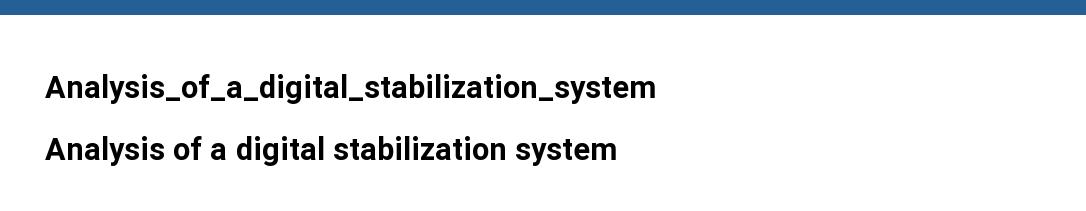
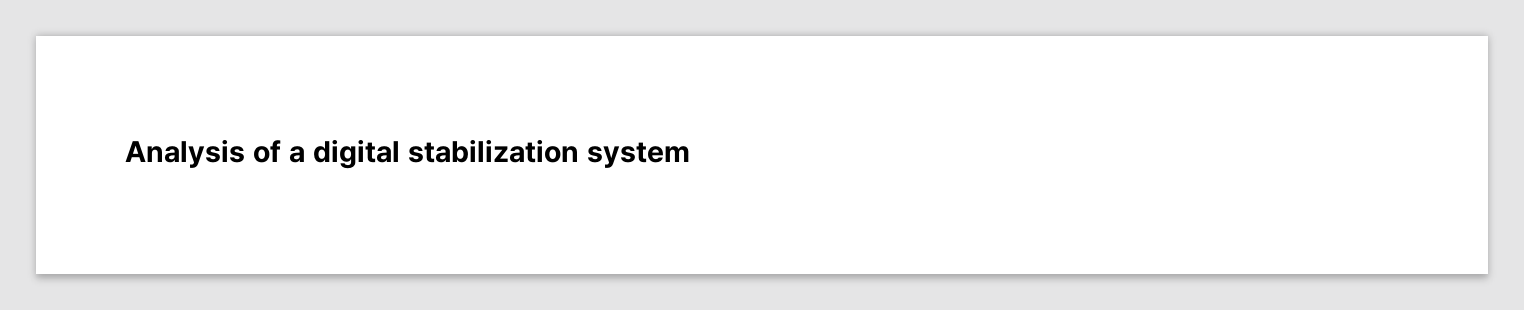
[45,74,656,104] Analysis_of_a_digital_stabilization_system // -> (125, 153) none

